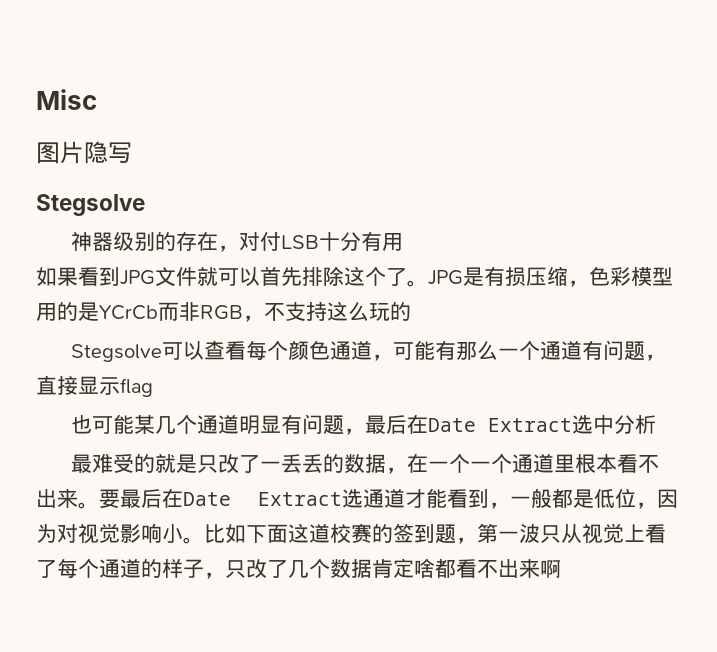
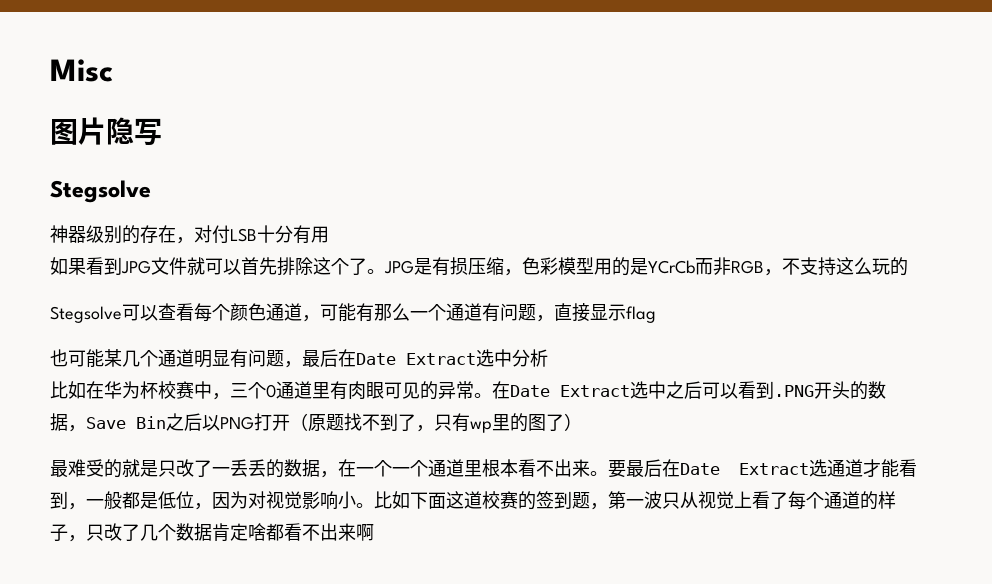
(656, 424) none -> [50,381,886,400] [50,413,582,433] // 比如在华为杯校赛中，三个0通道里有肉眼可见的异常。在Date Extract选中之后可以看到.PNG开头的数据，Save Bin之后以PNG打开（原题找不到了，只有wp里的图了）

